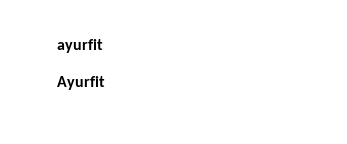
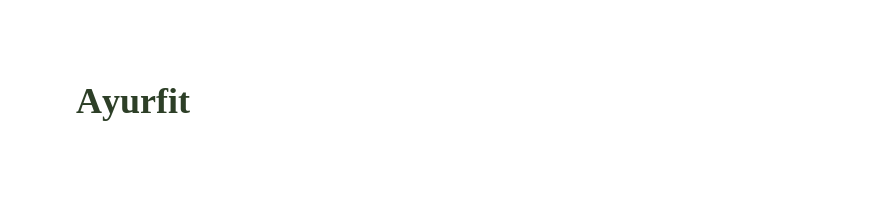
[57,39,103,53] ayurfit // -> (76, 104) none

